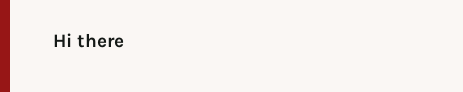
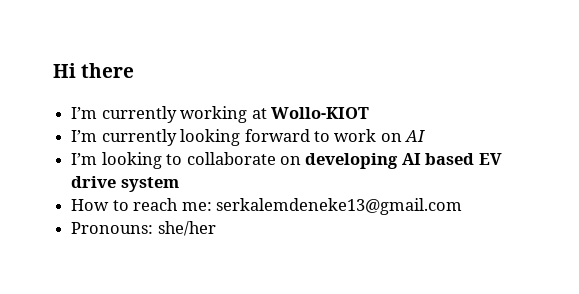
(125, 40) none -> [71,106,369,123] [71,129,426,146] [71,152,502,169] [71,176,179,192] [71,198,462,215] [71,221,216,236] // I’m currently working at Wollo-KIOT // I’m currently looking forward to work on AI // I’m looking to collaborate on developing AI based EV drive system // How to reach me: serkalemdeneke13@gmail.com // Pronouns: she/her

